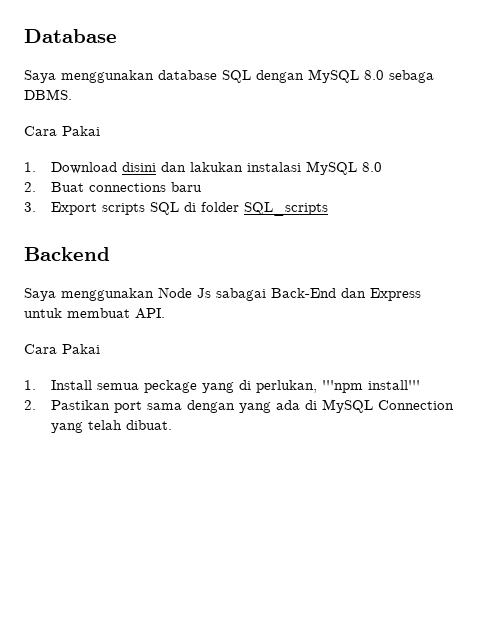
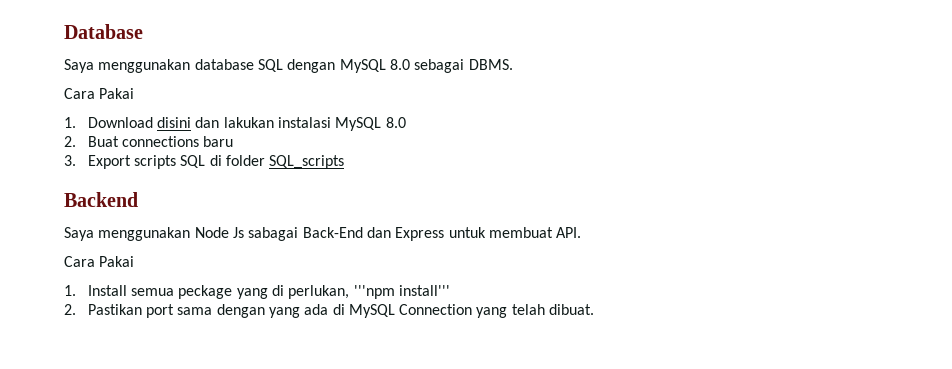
[389,70,434,83] sebaga -> [414,59,465,73] sebagai

